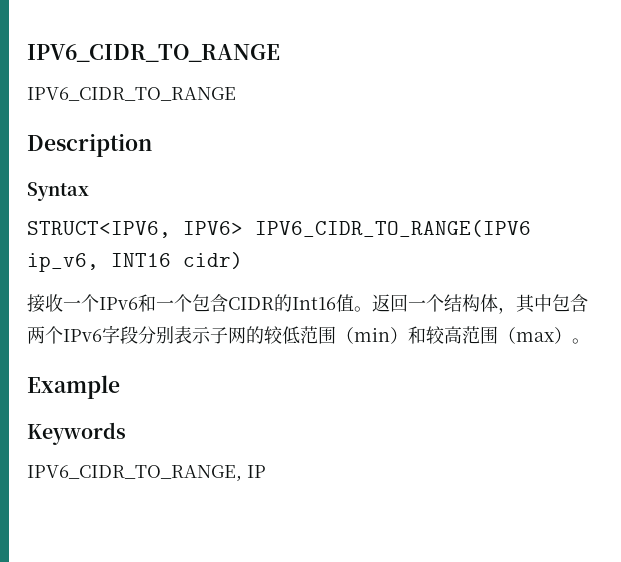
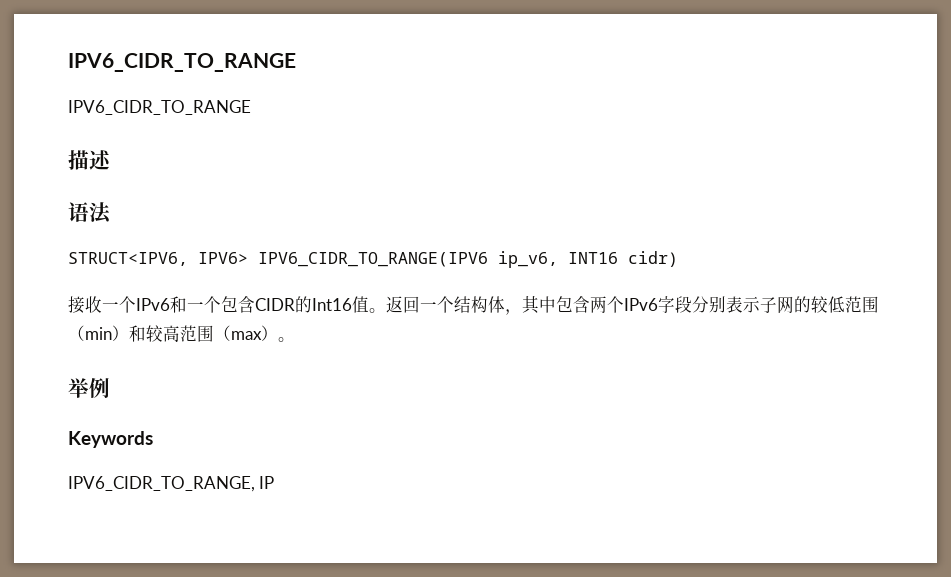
[27,133,152,157] [27,182,89,201] Description // Syntax -> [68,150,111,170] [68,202,112,224] 描述 // 语法
[27,375,120,399] Example -> [68,377,110,398] 举例

